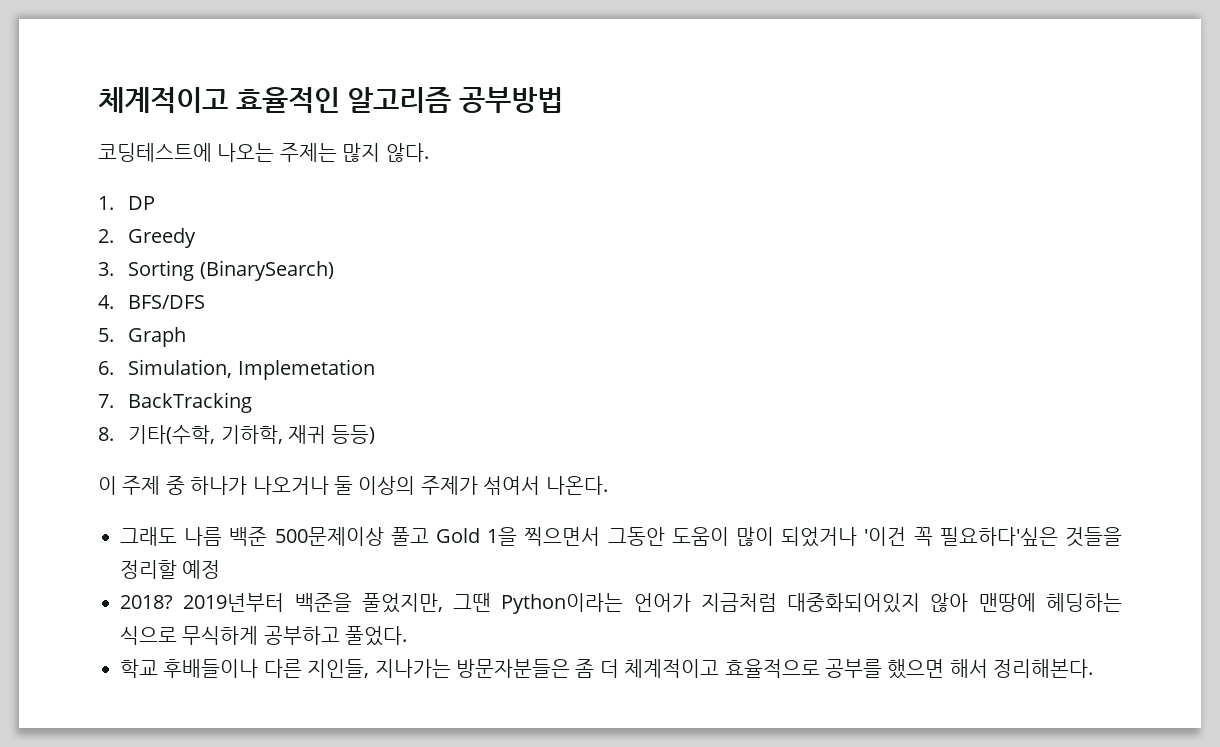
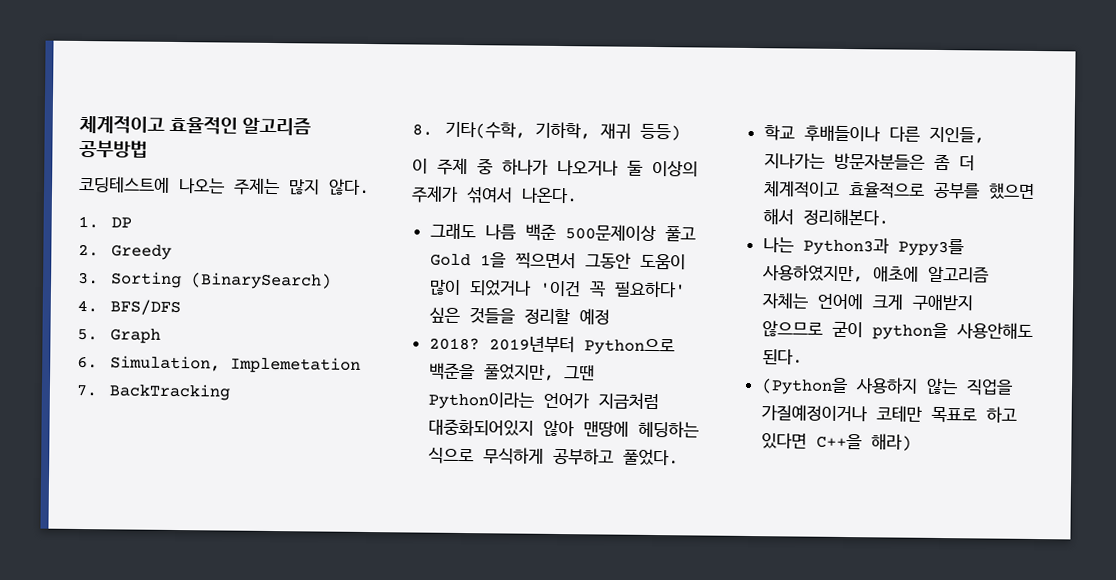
[939,527,1058,546] 필요하다'싶은 -> [613,280,686,298] [428,307,460,323] 필요하다' 싶은
(285, 602) none -> [583,338,675,356] Python으로
(1094, 668) none -> [762,236,964,257] [761,264,989,283] [761,292,973,311] [761,320,1033,341] [761,349,803,365] [760,377,1013,396] [760,404,1017,423] [760,433,912,451] // 나는 Python3과 Pypy3를 사용하였지만, 애초에 알고리즘 자체는 언어에 크게 구애받지 않으므로 굳이 python을 사용안해도 된다. // (Python을 사용하지 않는 직업을 가질예정이거나 코테만 목표로 하고 있다면 C++을 해라)

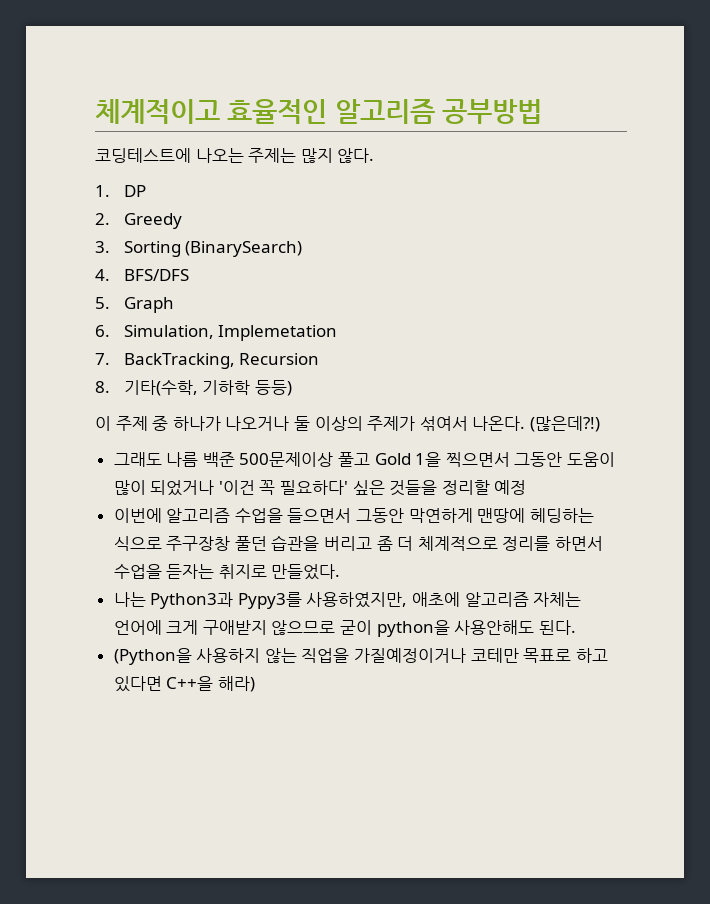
[108,383,230,401] BackTracking -> [123,353,320,369] BackTracking, Recursion
[534,121,631,140] 기하학, 재귀 -> [202,380,251,395] 기하학
(578, 195) none -> [529,416,600,432] (많은데?!)
[428,335,675,356] [428,362,595,381] [427,391,659,410] [427,418,699,438] [427,447,679,466] [763,125,985,144] [763,152,975,171] [762,180,1035,200] [762,208,889,226] 2018? 2019년부터 Python으로 백준을 풀었지만, 그땐 Python이라는 언어가 지금처럼 대중화되어있지 않아 맨땅에 헤딩하는 식으로 무식하게 공부하고 풀었다. // 학교 후배들이나 다른 지인들, 지나가는 방문자분들은 좀 더 체계적이고 효율적으로 공부를 했으면 해서 정리해본다. -> [113,508,594,523] [113,535,604,551] [113,564,341,580] 이번에 알고리즘 수업을 들으면서 그동안 막연하게 맨땅에 헤딩하는 식으로 주구장창 풀던 습관을 버리고 좀 더 체계적으로 정리를 하면서 수업을 듣자는 취지로 만들었다.

